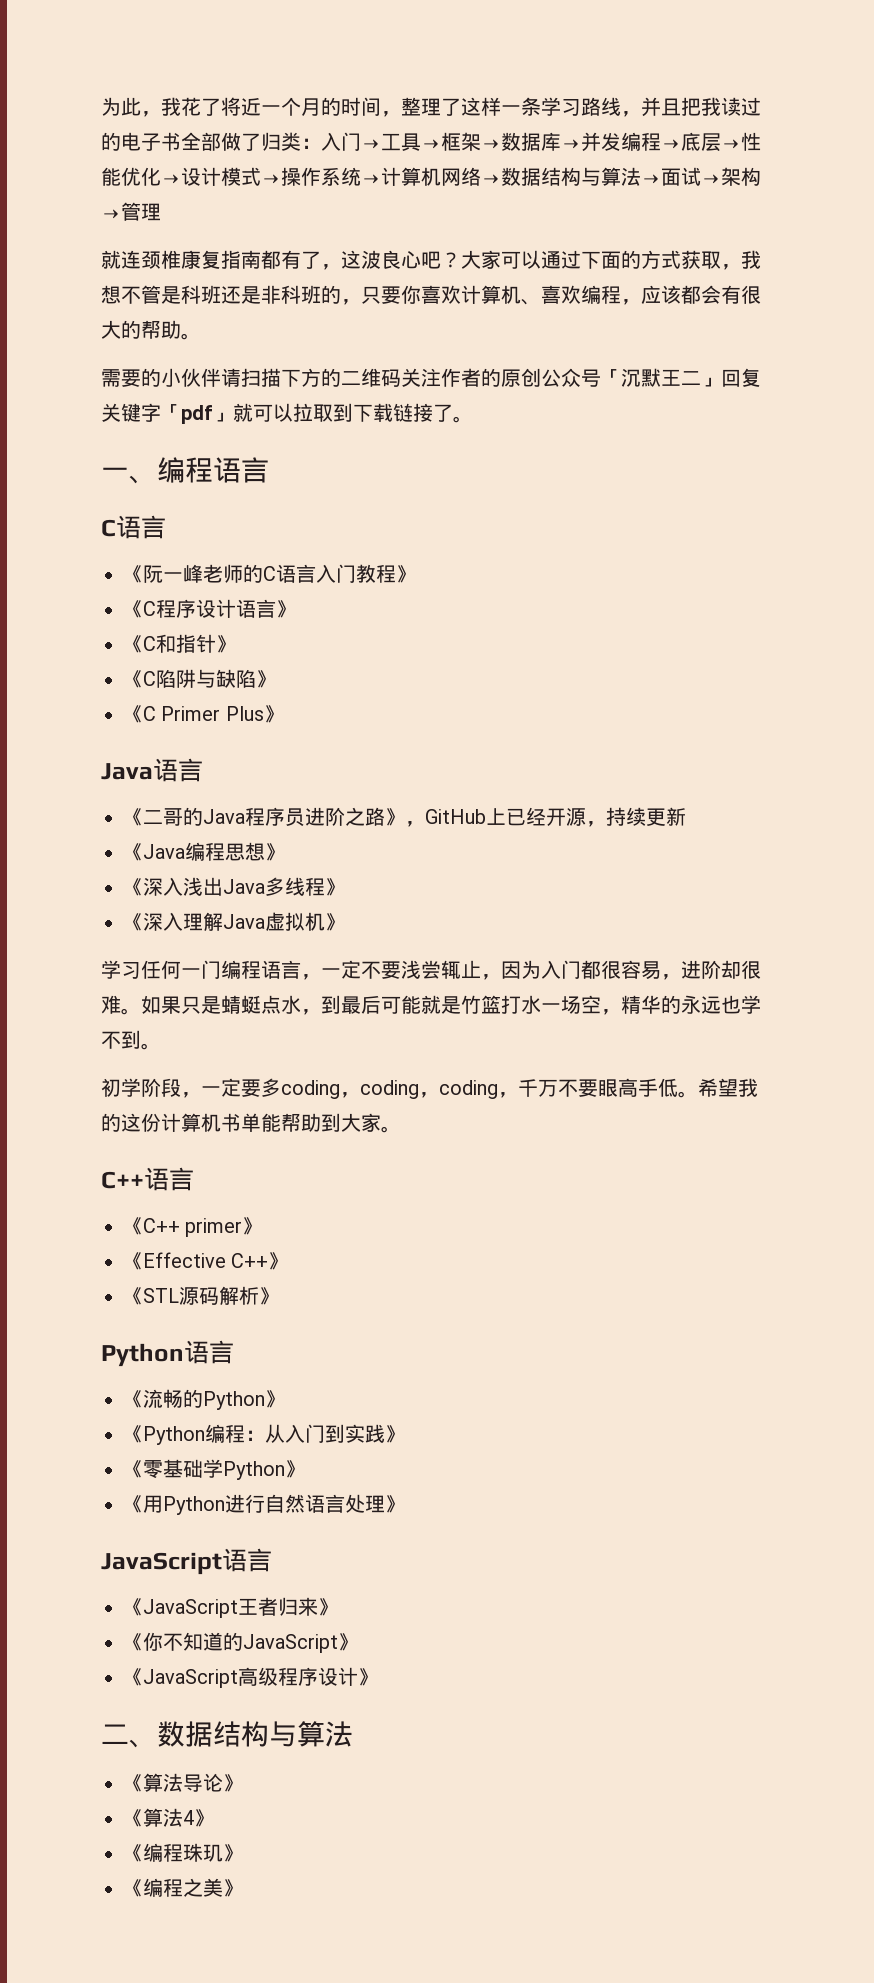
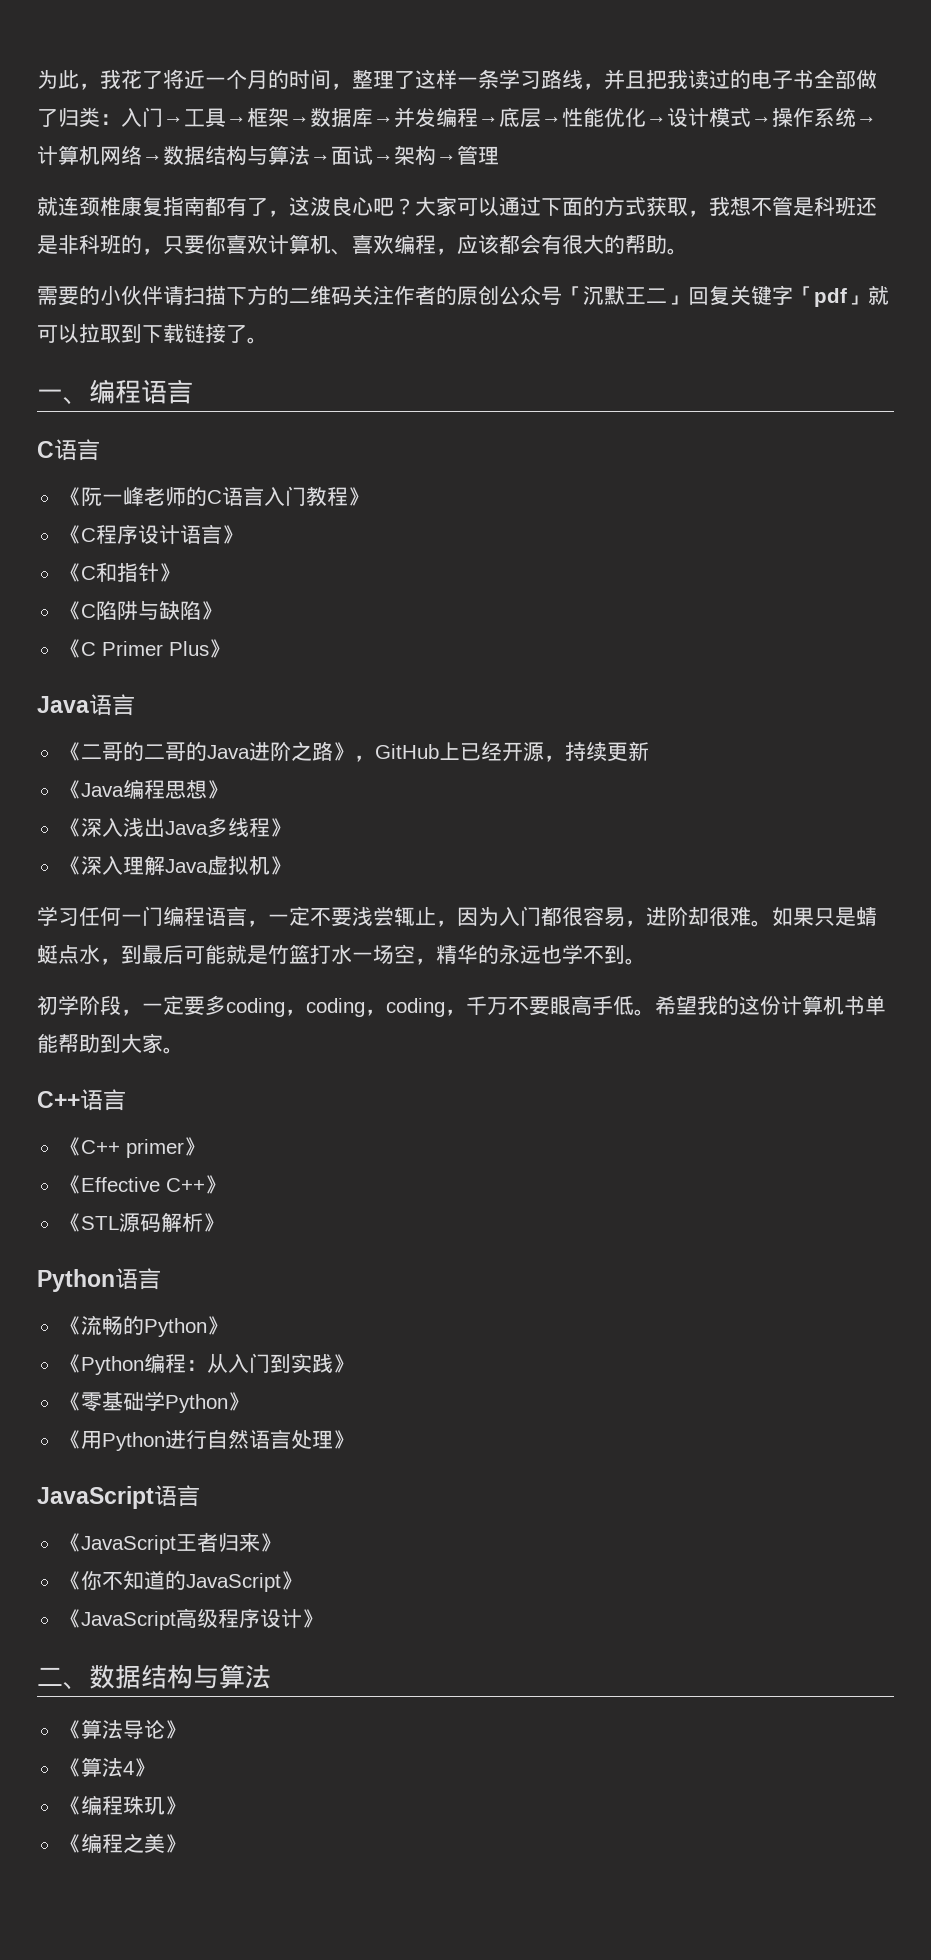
[203,807,305,827] Java程序员 -> [143,742,250,761] 二哥的Java

